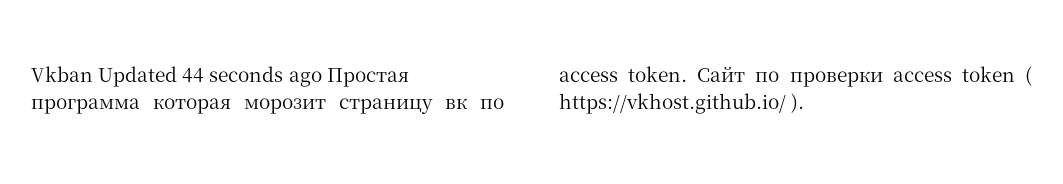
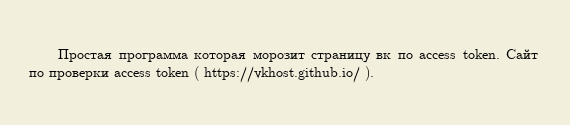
[31,66,322,87] Vkban Updated 44 seconds ago -> (58, 55) none

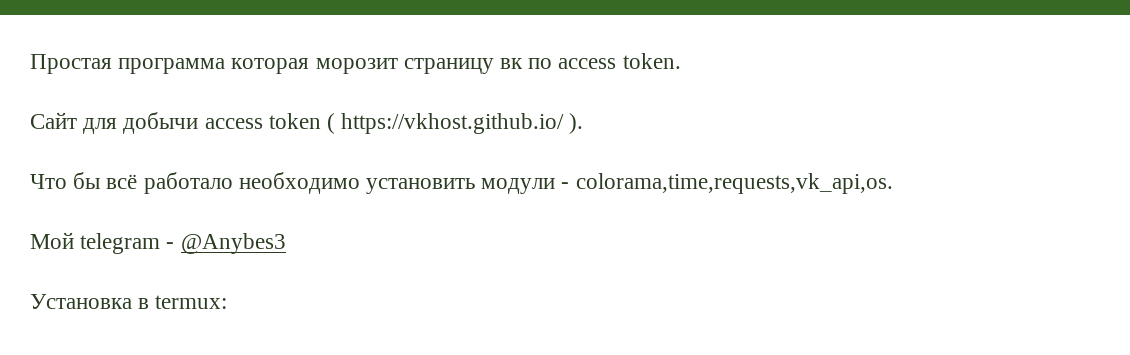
[505,49,538,59] [29,71,109,80] Сайт по проверки -> [30,112,199,134] // Сайт для добычи
(374, 73) none -> [30,172,893,194] [30,232,286,254] [30,294,228,309] // Что бы всё работало необходимо установить модули - colorama,time,requests,vk_api,os. // Мой telegram - @Anybes3 // Установка в termux:

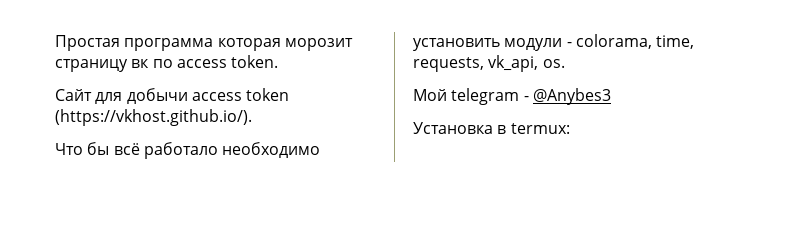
[327,113,584,134] ( https://vkhost.github.io/ ). -> [55,109,252,126] (https://vkhost.github.io/).
[575,173,893,194] colorama,time,requests,vk_api,os. -> [575,34,695,49] [413,55,565,72] colorama, time, requests, vk_api, os.

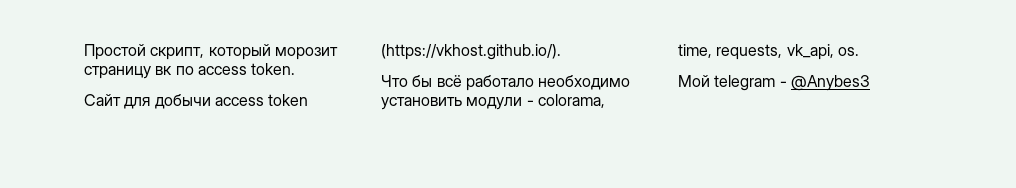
[55,35,281,51] Простая программа которая -> [84,44,271,60] Простой скрипт, который
[413,122,570,134] // Установка в termux: -> (870, 83) none

